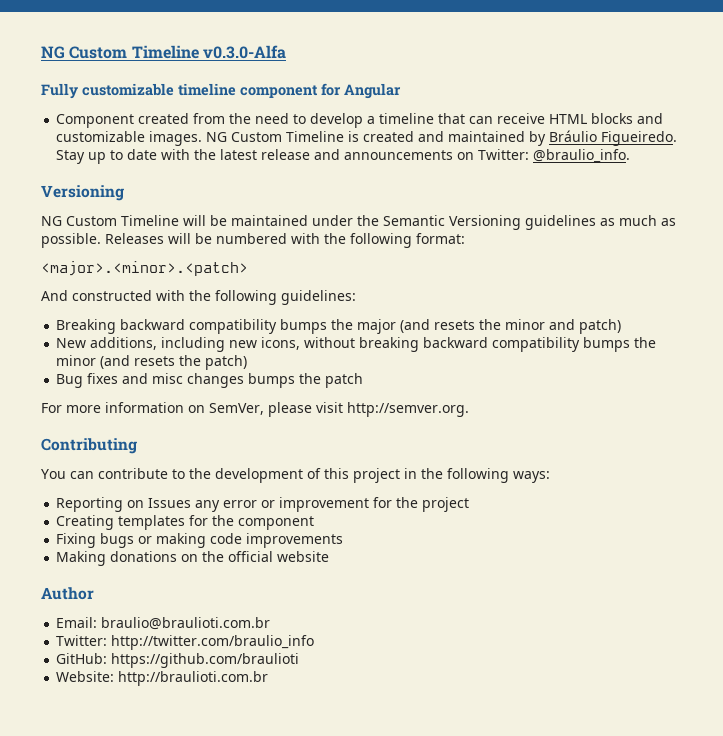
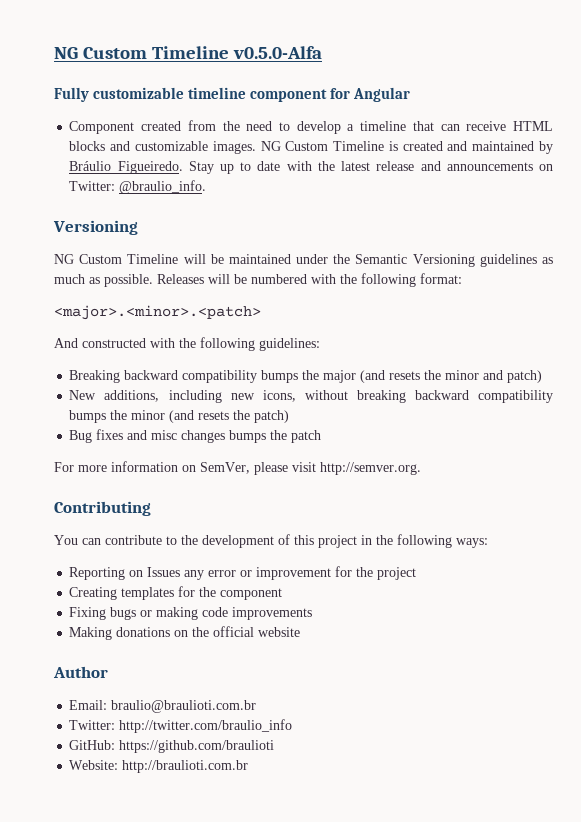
[41,45,286,59] NG Custom Timeline v0.3.0-Alfa -> [54,46,323,59] NG Custom Timeline v0.5.0-Alfa

